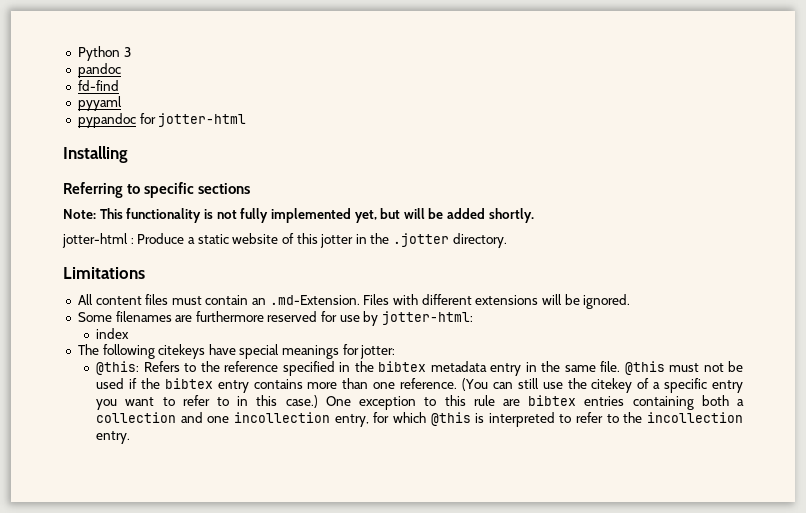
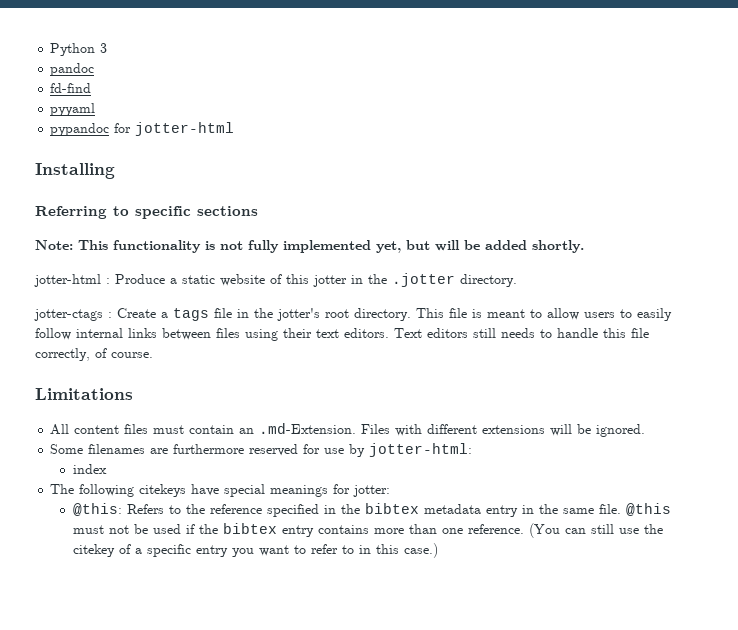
(507, 240) none -> [34,308,672,321] [35,328,649,341] [35,348,153,361] // jotter-ctags : Create a tags file in the jotter's root directory. This file is meant to allow users to easily follow internal links between files using their text editors. Text editors still needs to handle this file correctly, of course.
[325,395,744,410] [96,412,743,427] [96,431,131,444] One exception to this rule are bibtex entries containing both a collection and one incollection entry, for which @this is interpreted to refer to the incollection entry. -> (438, 550) none

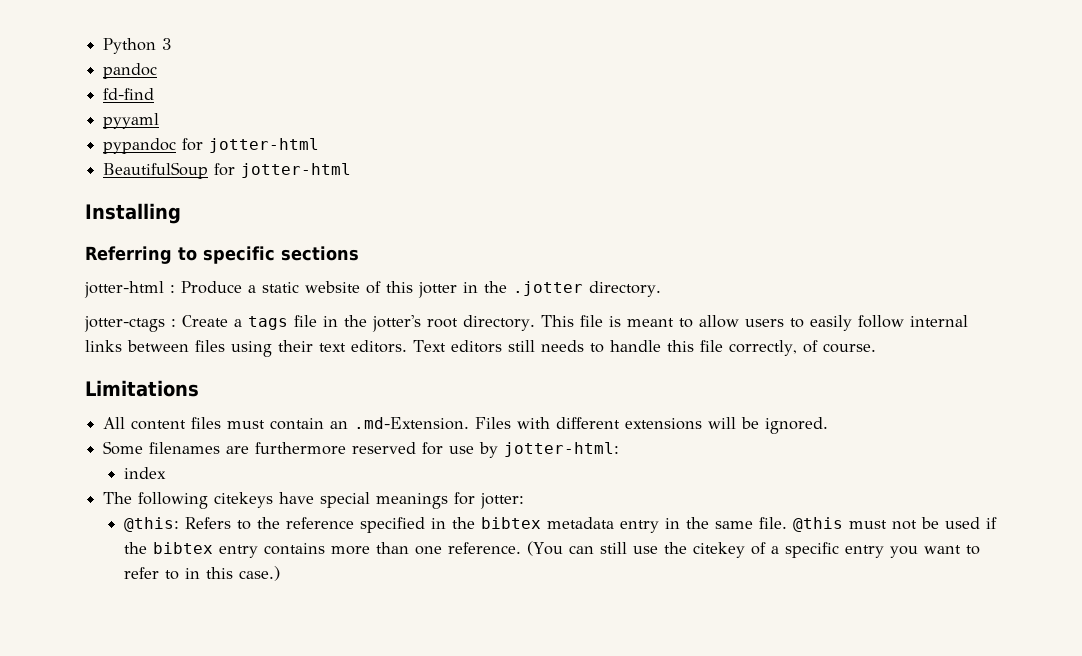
(235, 129) none -> [103,162,352,179] // BeautifulSoup for jotter-html
[35,240,584,253] // Note: This functionality is not fully implemented yet, but will be added shortly. -> (359, 253) none

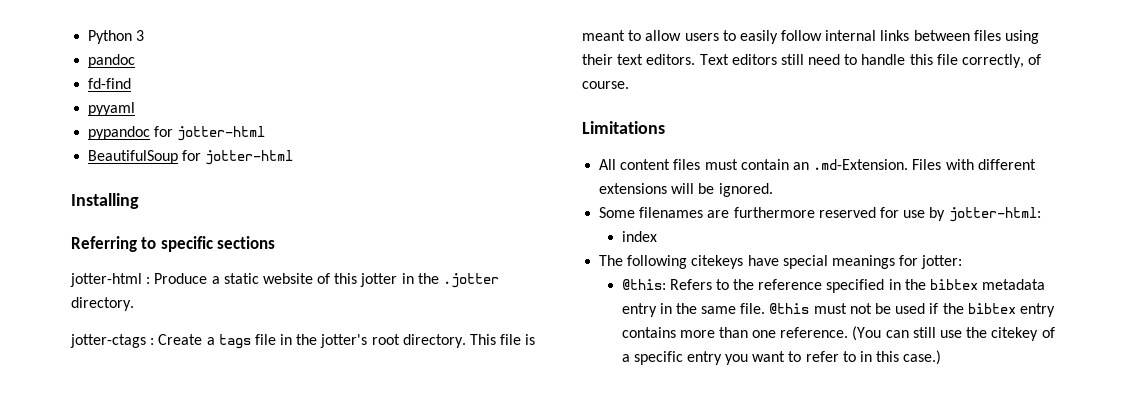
[540,340,584,352] needs -> [808,54,841,65] need

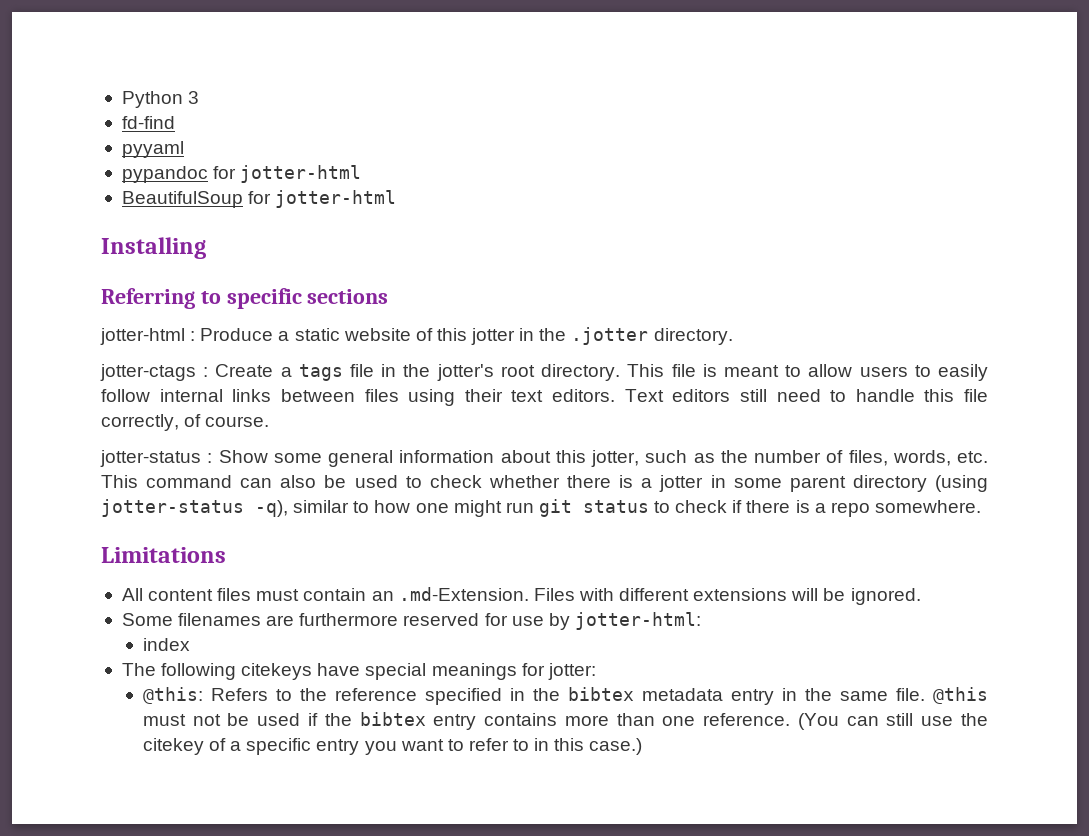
[88,54,136,68] // pandoc -> (200, 97) none
(629, 85) none -> [100,450,988,467] [101,475,989,492] [101,499,981,517] // jotter-status : Show some general information about this jotter, such as the number of files, words, etc. This command can also be used to check whether there is a jotter in some parent directory (using jotter-status -q), similar to how one might run git status to check if there is a repo somewhere.

